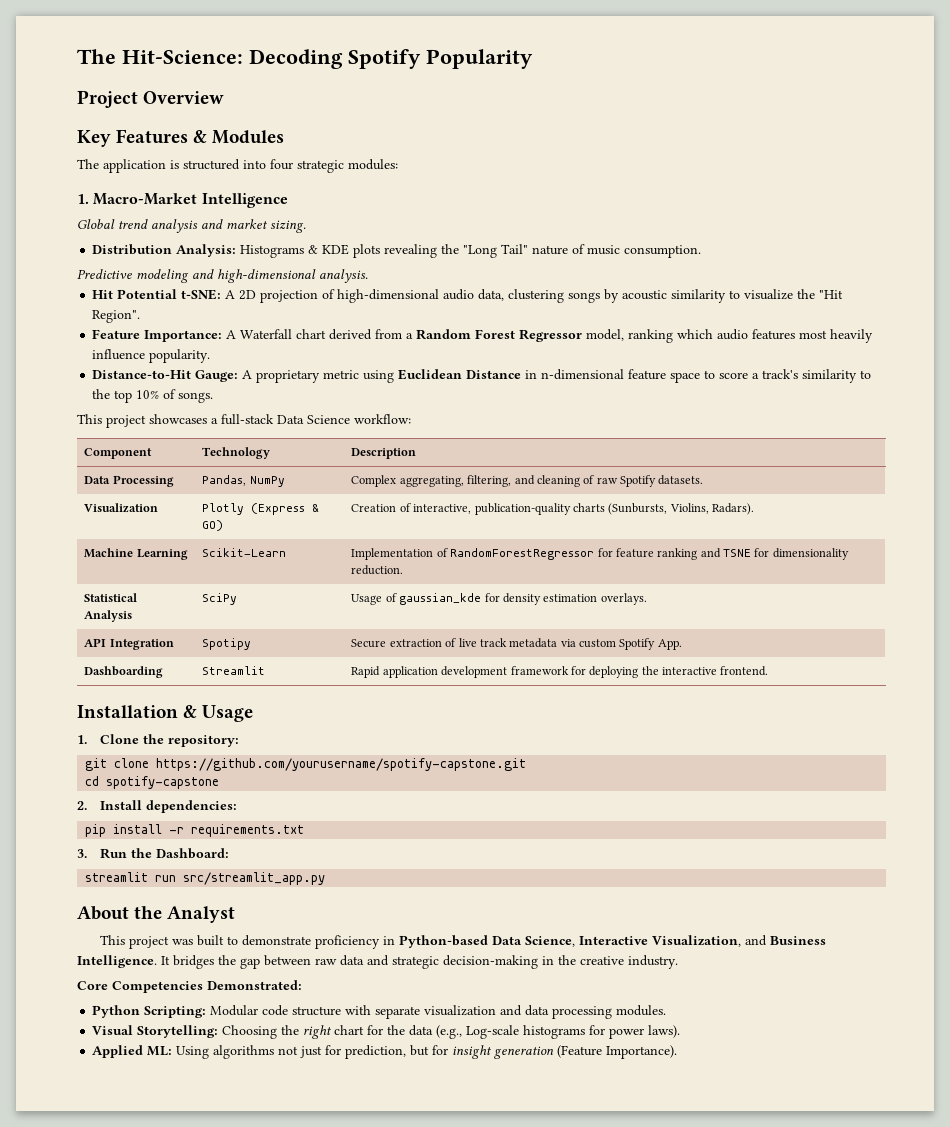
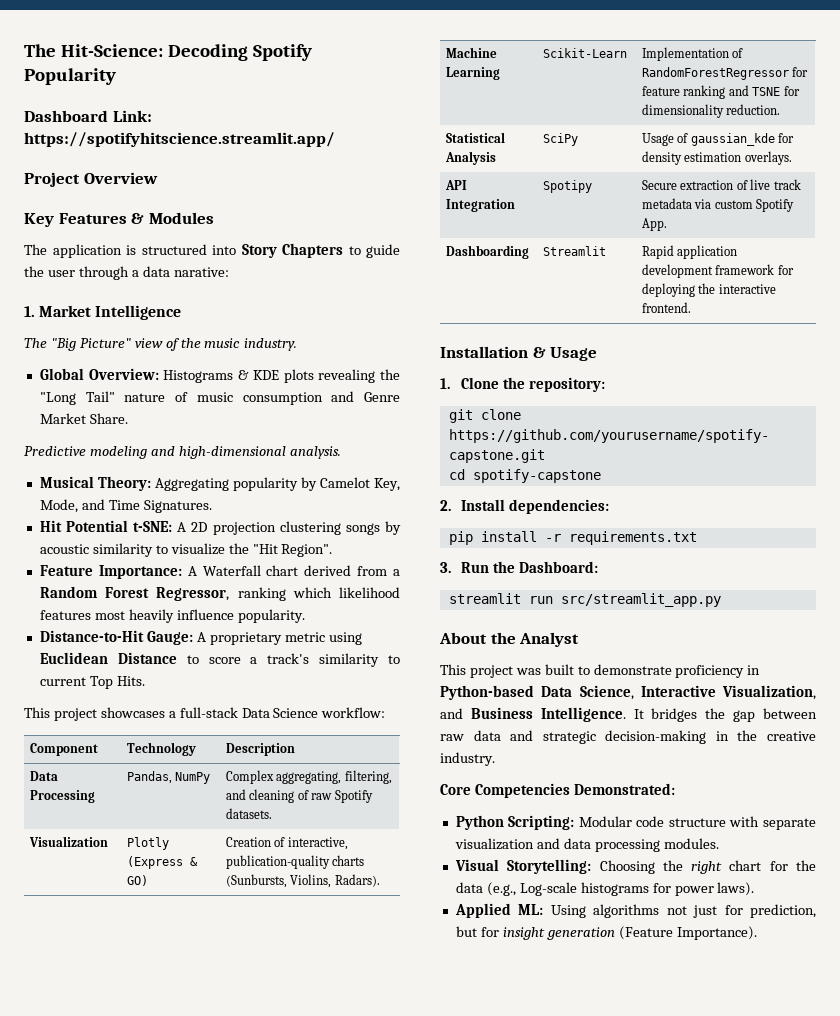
(533, 59) none -> [24,110,152,122] [24,132,335,147] // Dashboard Link: https://spotifyhitscience.streamlit.app/
[270,159,398,173] [77,193,198,205] four strategic modules: // 1. Macro-Market -> [241,243,400,258] [24,266,229,280] [24,305,92,317] Story Chapters to guide the user through a data narative: // 1. Market
[77,219,306,233] [92,244,237,257] Global trend analysis and market sizing. // Distribution Analysis: -> [24,338,298,351] [39,368,159,380] The "Big Picture" view of the music industry. // Global Overview:
[624,245,702,258] consumption. -> [242,391,401,405] [39,413,128,424] consumption and Genre Market Share.
(368, 276) none -> [39,476,400,491] [39,499,212,513] // Musical Theory: Aggregating popularity by Camelot Key, Mode, and Time Signatures.
[322,289,505,303] of high-dimensional audio data, -> (276, 528) none
[519,329,625,342] Regressor model, -> [156,587,230,601] Regressor,
[717,329,749,340] audio -> [339,587,400,598] likelihood
[525,369,701,383] in n-dimensional feature space -> (177, 658) none
[92,389,214,403] the top 10% of songs. -> [39,676,145,689] current Top Hits.

